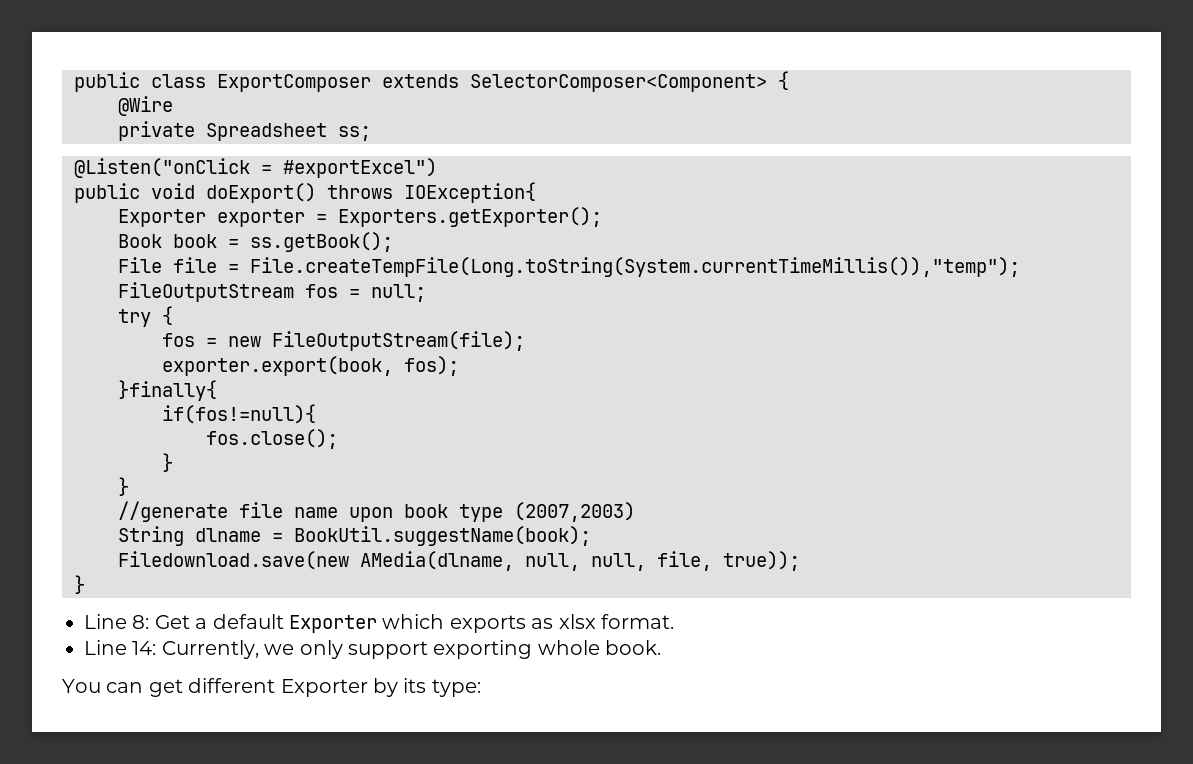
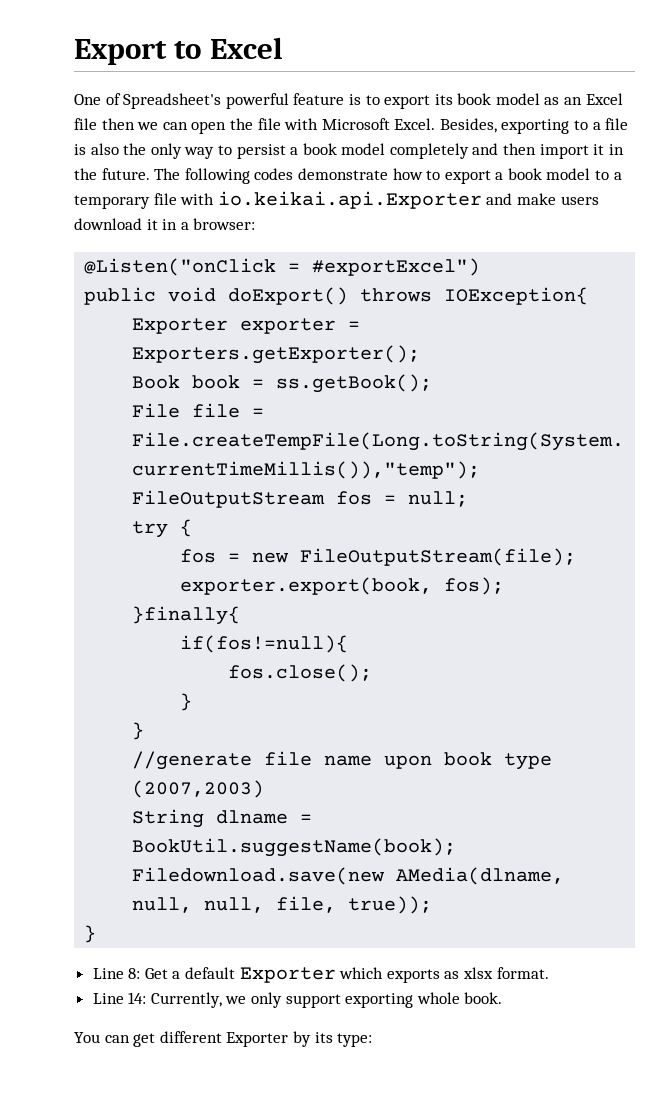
[74,71,789,92] [118,96,173,116] [118,121,371,141] public class ExportComposer extends SelectorComposer<Component> { // @Wire // private Spreadsheet ss; -> [74,37,283,65] [74,93,623,109] [74,118,629,134] [74,143,624,159] [74,168,622,184] [74,191,599,209] [74,218,256,230] Export to Excel // One of Spreadsheet's powerful feature is to export its book model as an Excel file then we can open the file with Microsoft Excel. Besides, exporting to a file is also the only way to persist a book model completely and then import it in the future. The following codes demonstrate how to export a book model to a temporary file with io.keikai.api.Exporter and make users download it in a browser:

